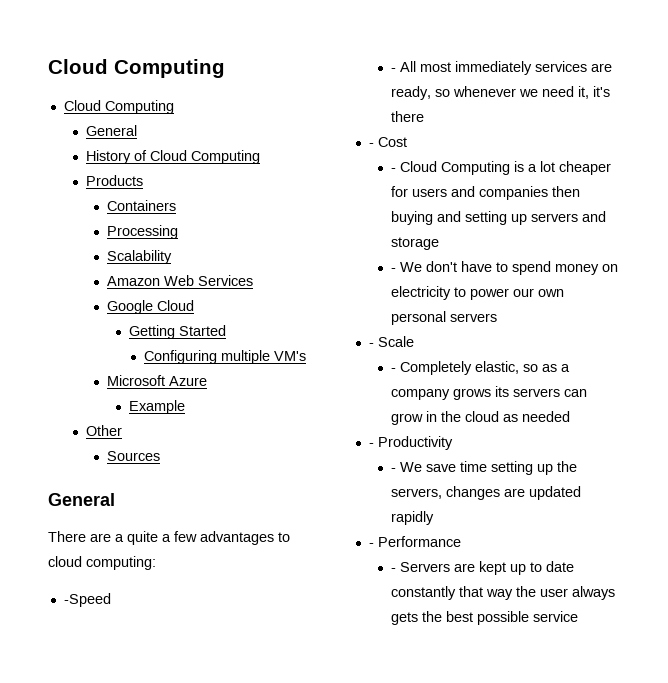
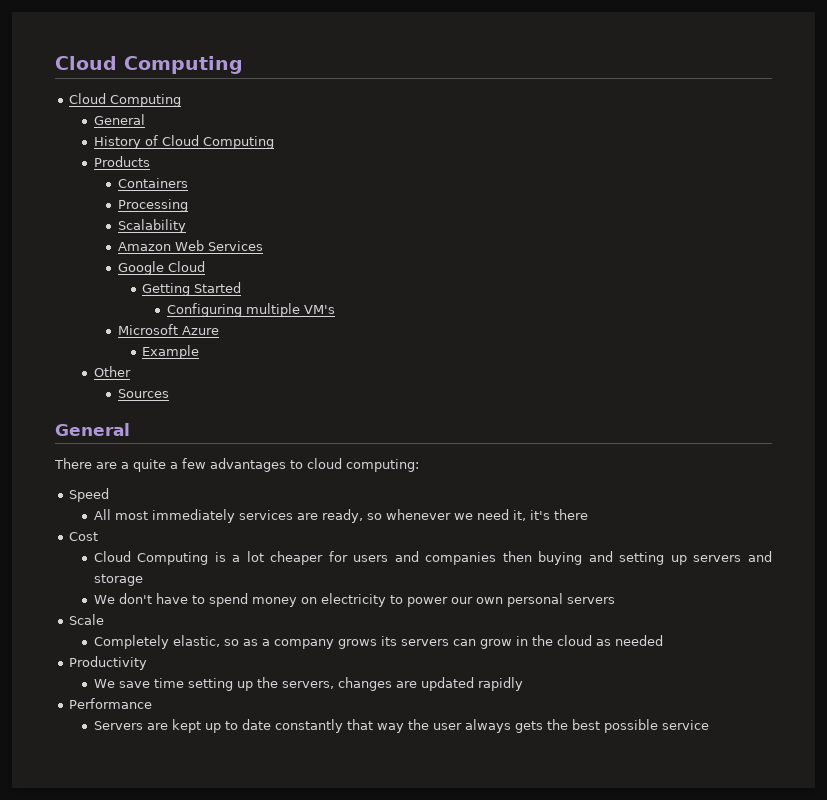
[63,593,111,607] [390,68,396,72] -Speed // - -> [69,488,110,502] Speed //
[368,143,374,147] - -> (588, 514) none
[390,168,396,172] - -> (99, 536) none
[390,268,396,272] - -> (143, 580) none
[368,343,374,347] - -> (615, 600) none
[390,368,396,372] - -> (105, 619) none
[368,443,374,447] - -> (663, 640) none
[390,468,396,472] - -> (148, 663) none
[368,543,374,547] - -> (523, 684) none
[390,568,396,572] - -> (153, 703) none

